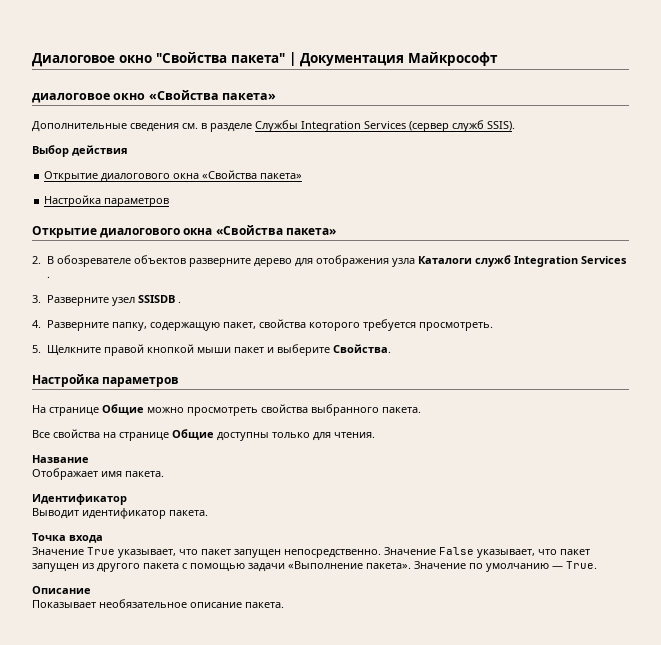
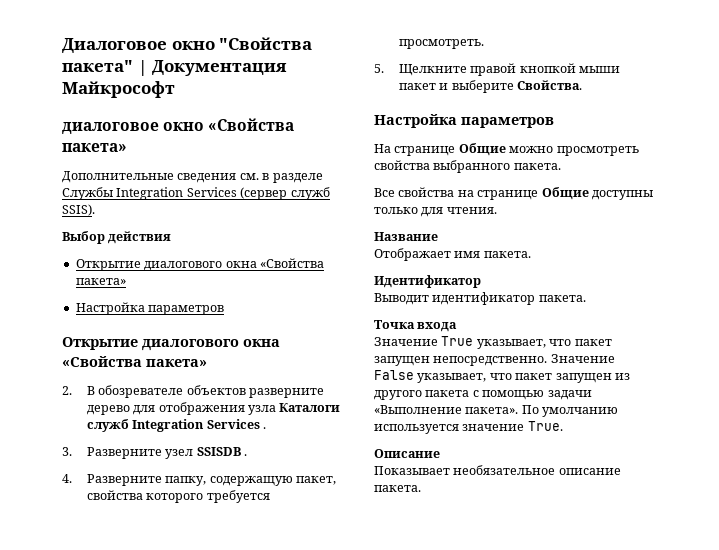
[414,561,563,572] Значение по умолчанию — -> [521,405,619,417] [374,424,525,434] По умолчанию используется значение

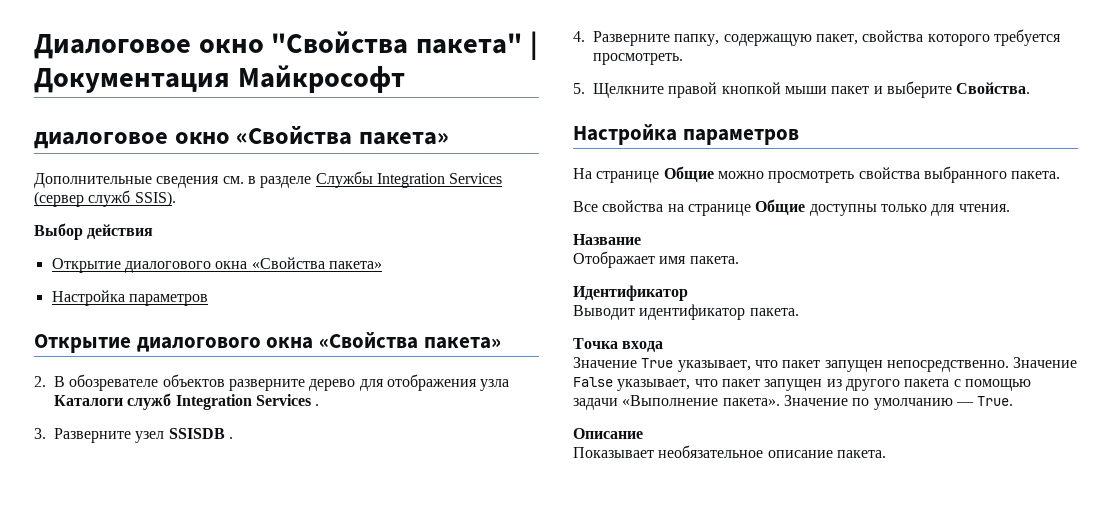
[521,405,619,417] [374,424,525,434] По умолчанию используется значение -> [783,395,974,410] Значение по умолчанию —

